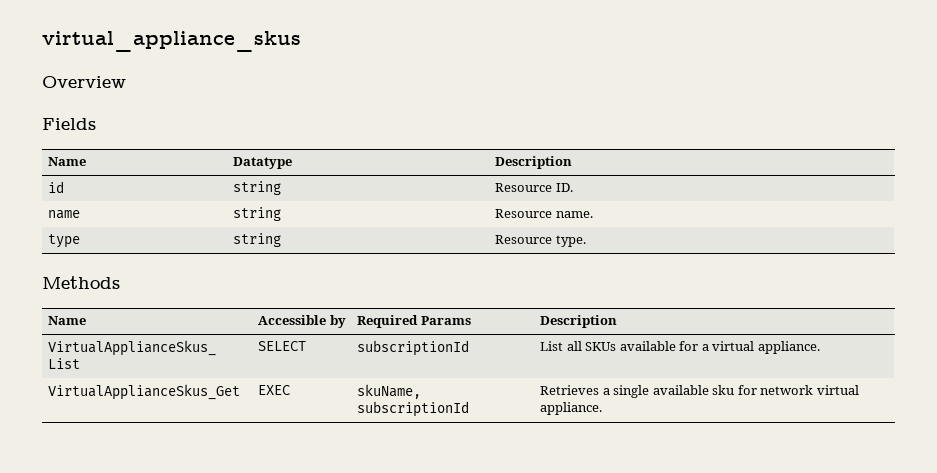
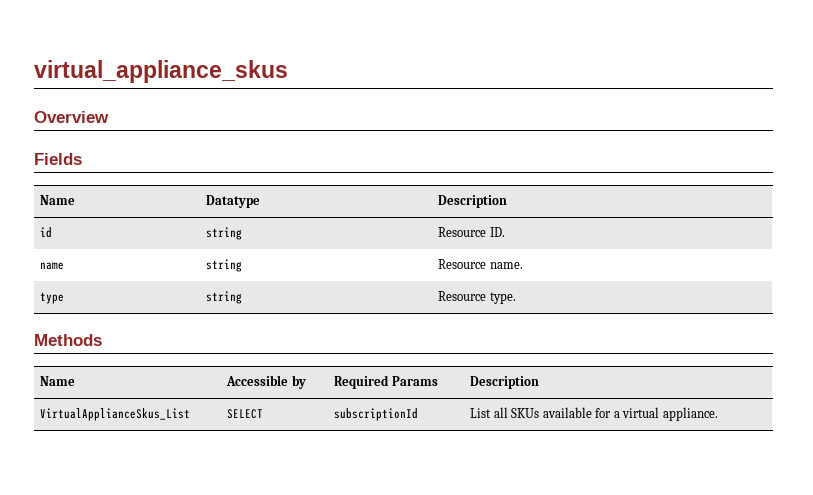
[48,384,241,400] [258,385,291,395] [357,384,422,399] [357,401,470,417] [540,385,859,398] [540,402,603,415] // VirtualApplianceSkus_Get | EXEC | skuName, subscriptionId | Retrieves a single available sku for network virtual appliance. -> (718, 414) none

